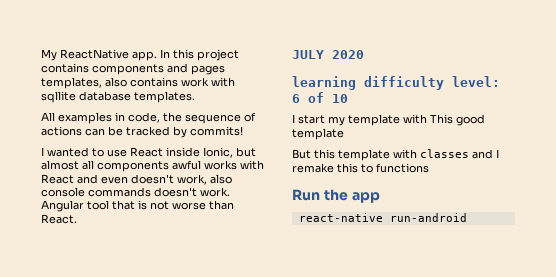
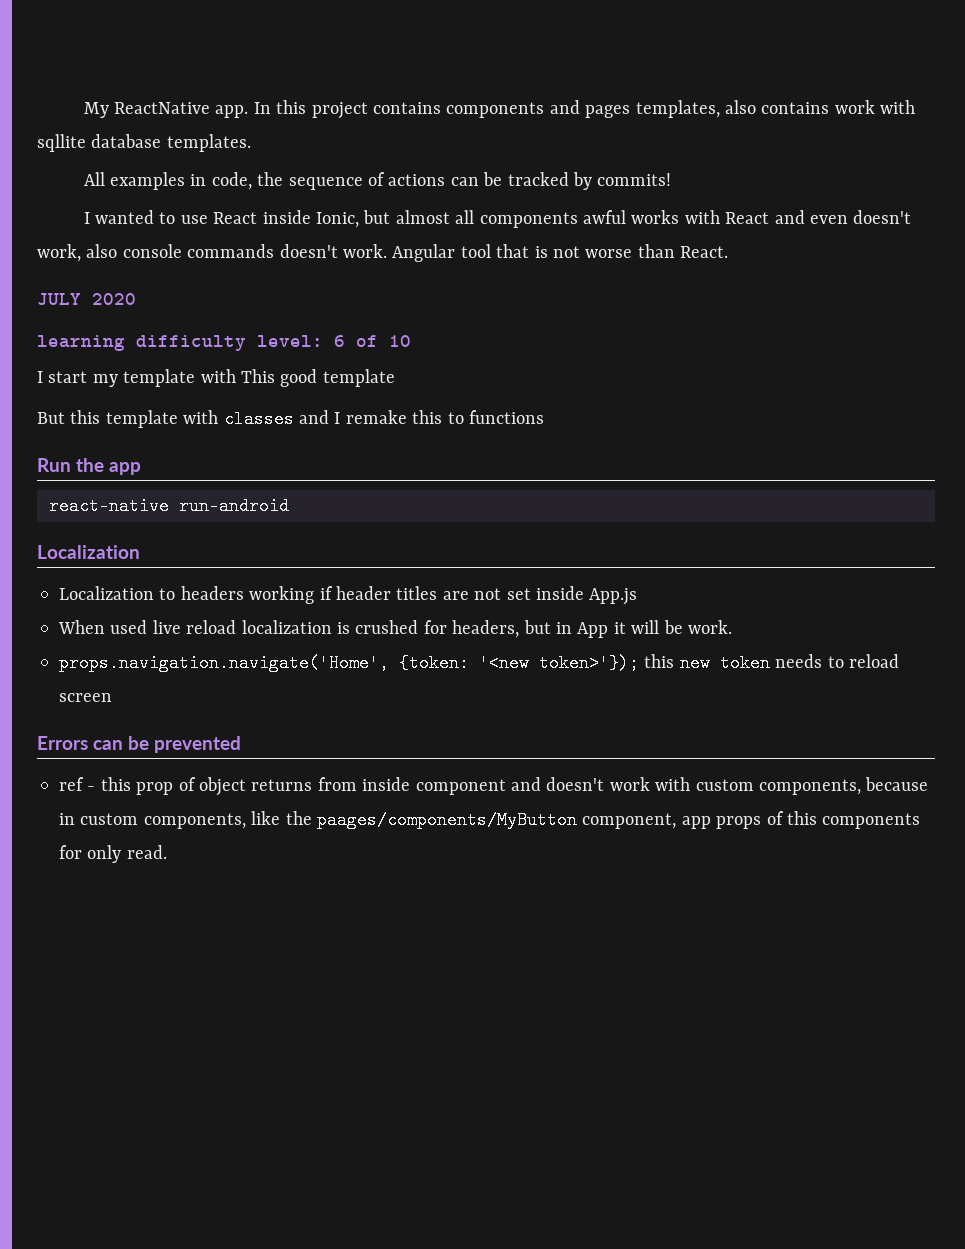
(467, 217) none -> [37,545,140,559] [59,586,638,605] [58,620,732,638] [59,654,899,672] [59,693,112,702] [37,736,241,753] [59,777,929,796] [59,811,921,829] [59,845,167,863] // Localization // Localization to headers working if header titles are not set inside App.js // When used live reload localization is crushed for headers, but in App it will be work. // props.navigation.navigate('Home', {token: '<new token>'}); this new token needs to reload screen // Errors can be prevented // ref - this prop of object returns from inside component and doesn't work with custom components, because in custom components, like the paages/components/MyButton component, app props of this components for only read.

